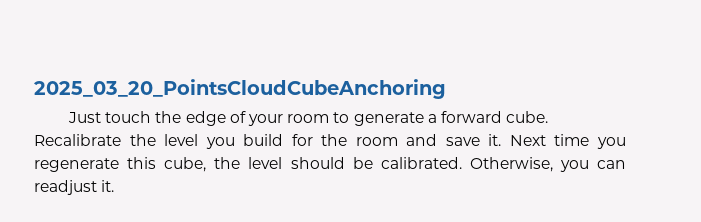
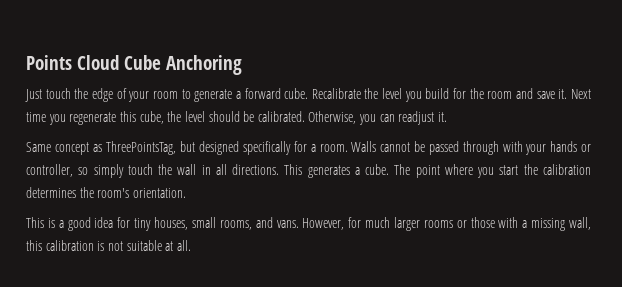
[34,79,446,99] 2025_03_20_PointsCloudCubeAnchoring -> [26,55,243,75] Points Cloud Cube Anchoring
(115, 186) none -> [26,141,592,155] [26,164,591,178] [26,187,186,198] [26,217,592,231] [26,240,191,251] // Same concept as ThreePointsTag, but designed specifically for a room. Walls cannot be passed through with your hands or controller, so simply touch the wall in all directions. This generates a cube. The point where you start the calibration determines the room's orientation. // This is a good idea for tiny houses, small rooms, and vans. However, for much larger rooms or those with a missing wall, this calibration is not suitable at all.

